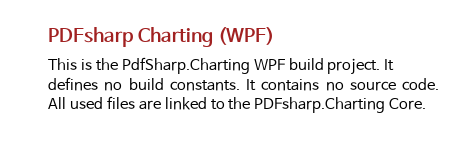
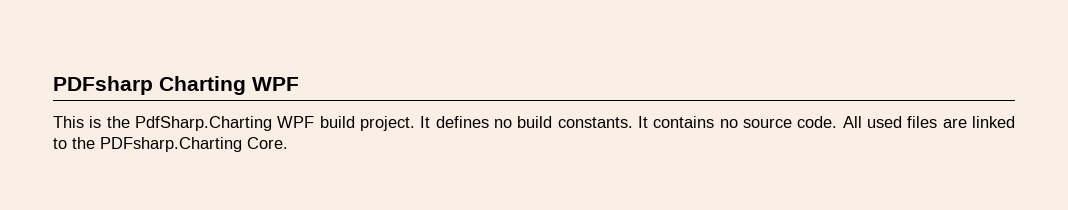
[217,27,274,45] (WPF) -> [252,77,299,91] WPF

